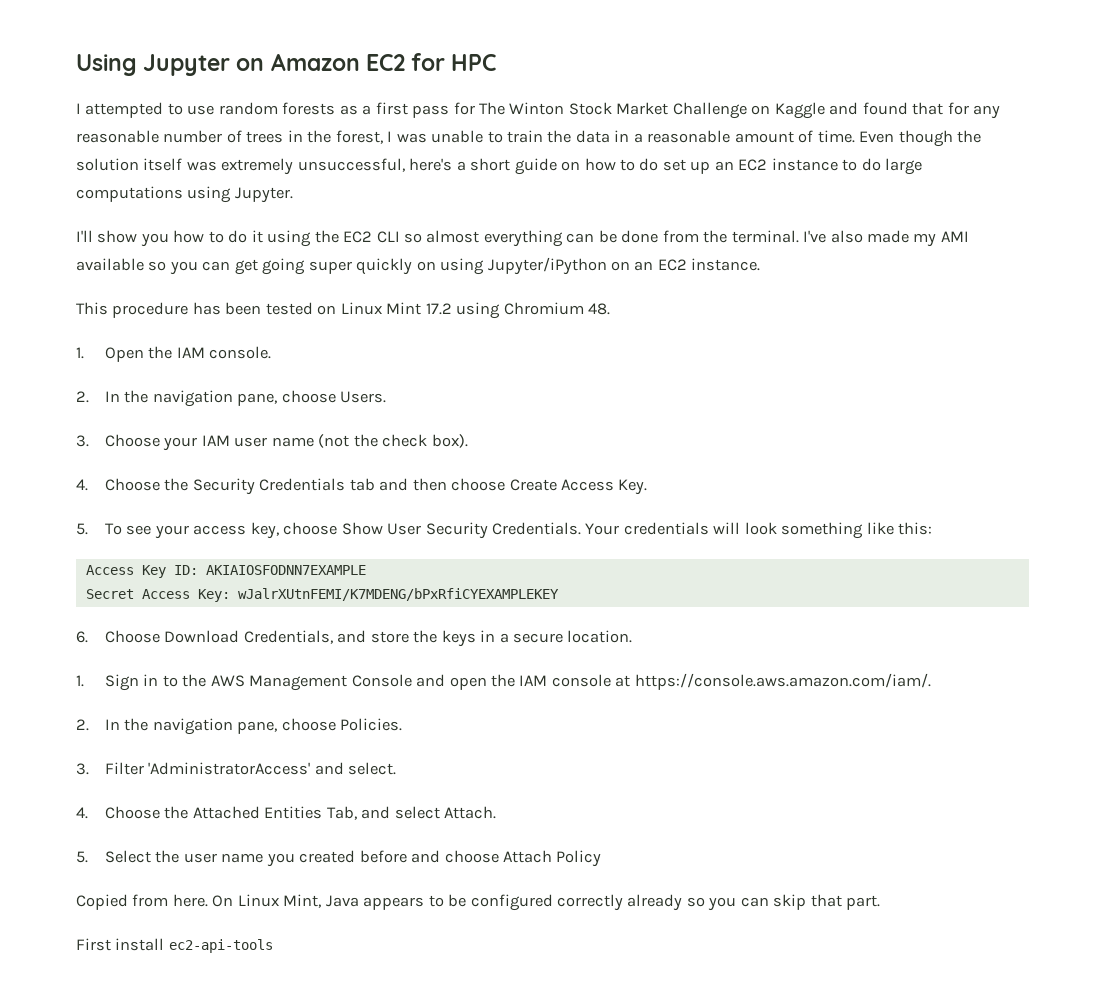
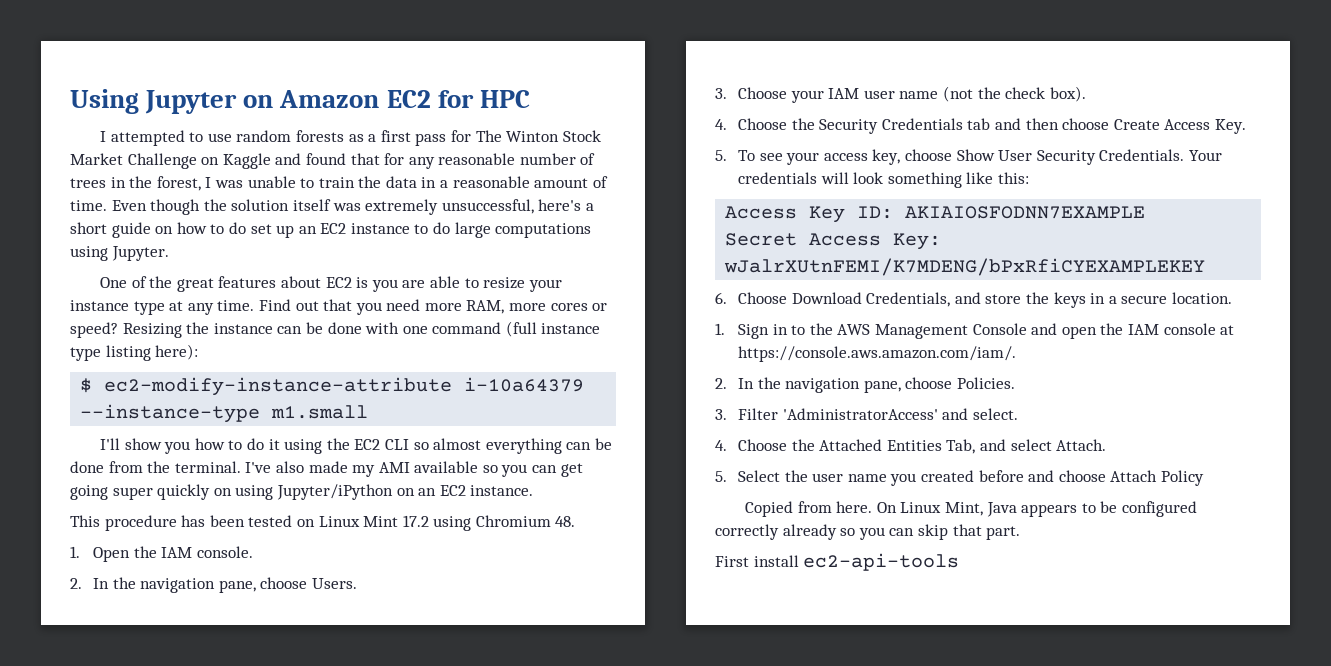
(293, 195) none -> [100,276,562,292] [70,299,608,315] [70,321,601,338] [70,344,199,361] [80,377,585,396] [80,404,369,423] // One of the great features about EC2 is you are able to resize your instance type at any time. Find out that you need more RAM, more cores or speed? Resizing the instance can be done with one command (full instance type listing here): // $ ec2-modify-instance-attribute i-10a64379 --instance-type m1.small

